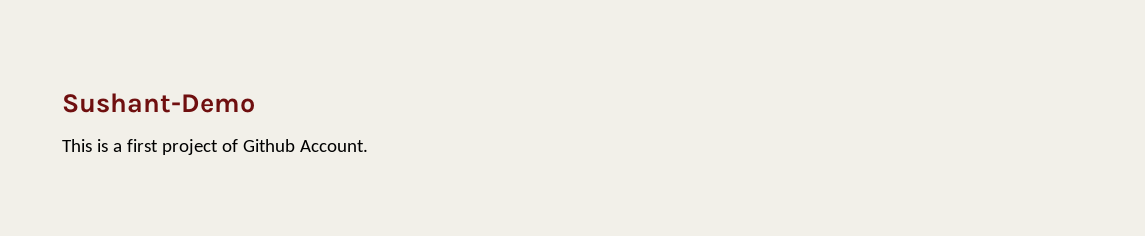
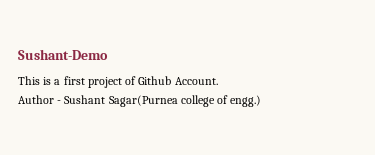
(368, 146) none -> [18,95,262,107] // Author - Sushant Sagar(Purnea college of engg.)

